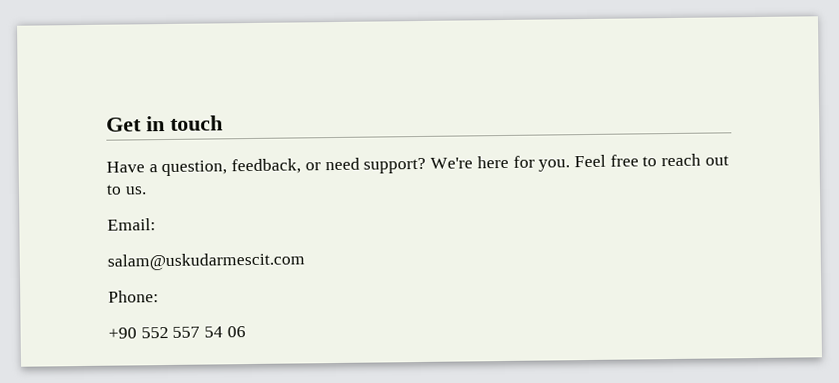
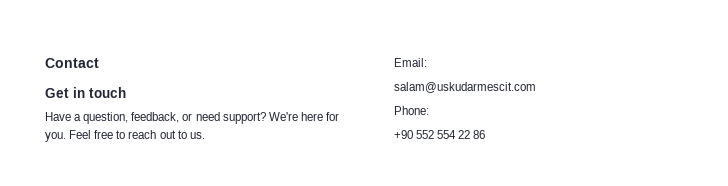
(106, 124) none -> [45,58,99,68] Contact //
[172,326,246,338] 557 54 06 -> [437,130,486,139] 554 22 86

